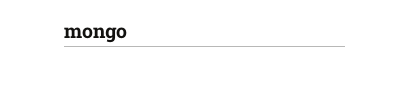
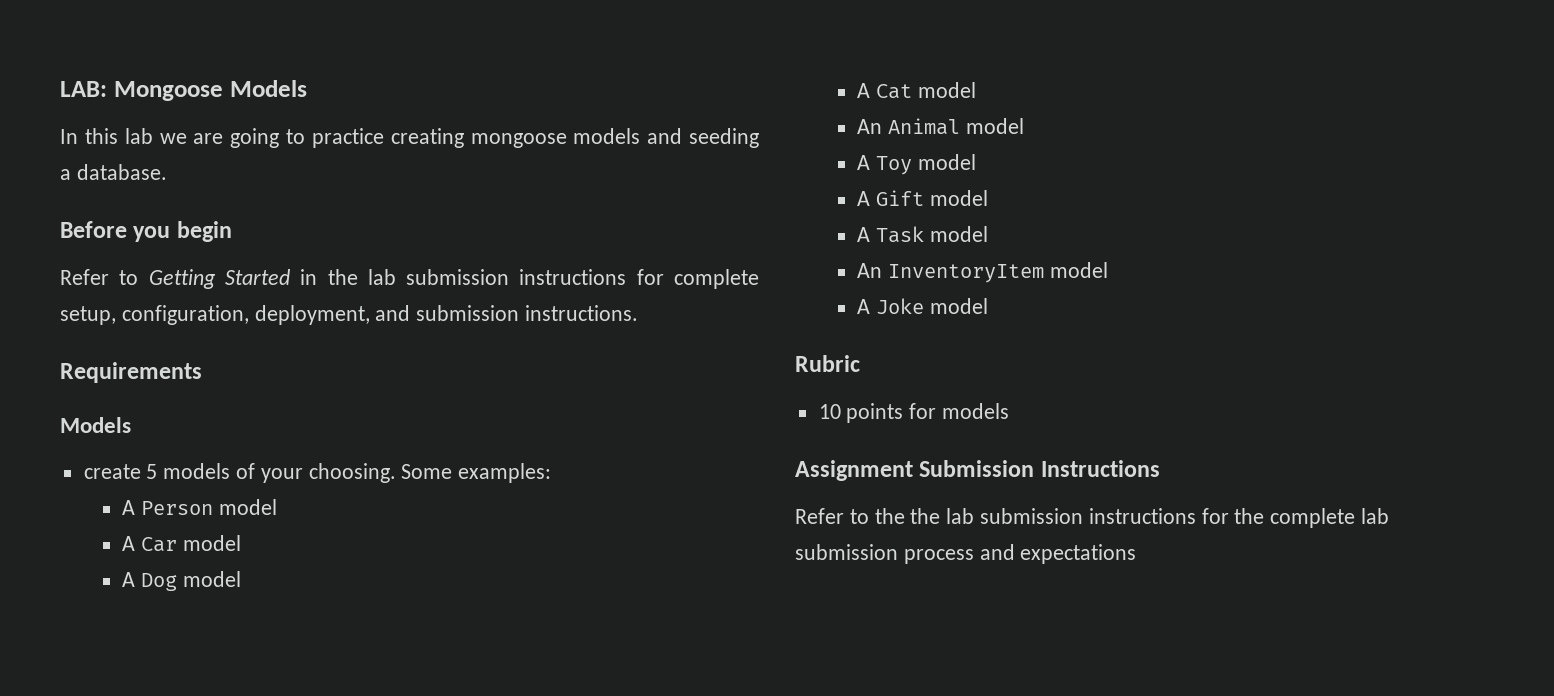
[64,27,127,43] mongo -> [60,80,307,101] [60,128,759,148] [60,164,167,180] [60,221,232,242] [60,269,759,289] [60,305,639,325] [60,362,202,383] [60,417,131,433] [83,463,552,483] [121,499,277,515] [121,535,241,552] [121,571,241,591] [856,82,976,99] [856,118,1024,135] [856,154,976,175] [856,190,988,206] [856,226,988,243] [856,262,1108,283] [856,298,988,314] [795,355,860,372] [818,403,1010,423] [795,460,1160,481] [795,508,1390,528] [795,544,1137,564] LAB: Mongoose Models // In this lab we are going to practice creating mongoose models and seeding a database. // Before you begin // Refer to Getting Started in the lab submission instructions for complete setup, configuration, deployment, and submission instructions. // Requirements // Models // create 5 models of your choosing. Some examples: // A Person model // A Car model // A Dog model // A Cat model // An Animal model // A Toy model // A Gift model // A Task model // An InventoryItem model // A Joke model // Rubric // 10 points for models // Assignment Submission Instructions // Refer to the the lab submission instructions for the complete lab submission process and expectations

